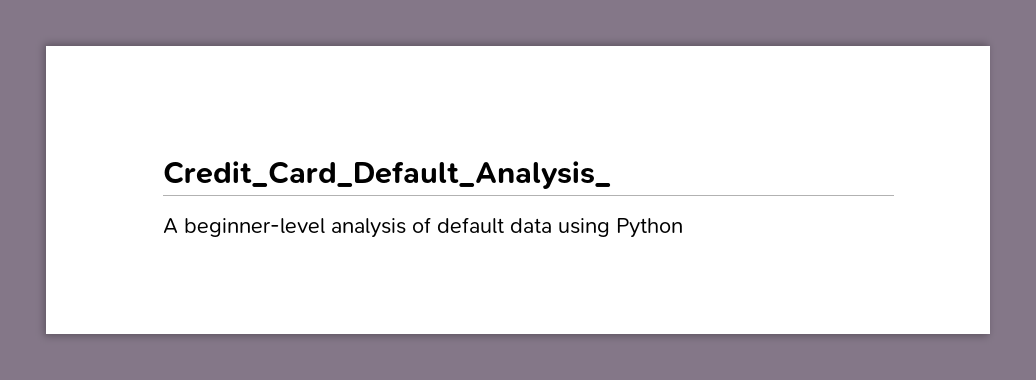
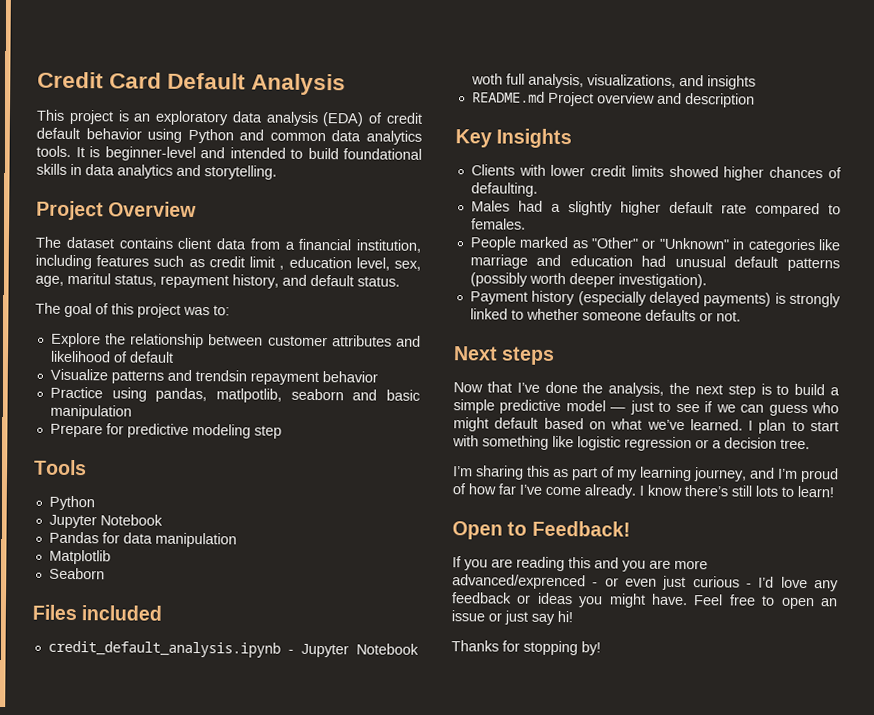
[163,161,611,189] [163,217,683,238] Credit_Card_Default_Analysis_ // A beginner-level analysis of default data using Python -> [37,71,347,96] [36,109,423,127] [36,127,422,145] [36,145,422,162] [36,163,277,180] [36,200,198,221] [35,236,421,253] [35,254,422,271] [35,272,400,289] [35,302,230,318] [50,332,422,349] [49,350,174,363] [49,368,378,386] [49,386,421,403] [49,404,132,420] [49,423,282,439] [34,459,87,476] [48,495,95,511] [48,514,163,529] [48,531,237,548] [48,549,111,565] [48,567,105,580] [32,604,163,621] [47,640,419,658] [470,73,756,90] [471,91,755,108] [455,128,573,149] [470,164,842,181] [470,182,538,197] [470,200,841,218] [470,218,526,230] [469,236,840,254] [469,254,840,272] [469,272,707,289] [469,290,841,308] [469,308,741,322] [453,346,556,365] [453,381,840,398] [453,399,839,417] [453,417,840,434] [452,435,810,452] [453,465,839,483] [452,483,834,499] [452,520,631,540] [452,556,708,572] [452,574,839,592] [451,592,838,610] [451,610,573,625] [451,640,601,656] Credit Card Default Analysis // This project is an exploratory data analysis (EDA) of credit default behavior using Python and common data analytics tools. It is beginner-level and intended to build foundational skills in data analytics and storytelling. // Project Overview // The dataset contains client data from a financial institution, including features such as credit limit , education level, sex, age, maritul status, repayment history, and default status. // The goal of this project was to: // Explore the relationship between customer attributes and likelihood of default // Visualize patterns and trendsin repayment behavior // Practice using pandas, matlpotlib, seaborn and basic manipulation // Prepare for predictive modeling step // Tools // Python // Jupyter Notebook // Pandas for data manipulation // Matplotlib // Seaborn // Files included // credit_default_analysis.ipynb - Jupyter Notebook woth full analysis, visualizations, and insights // README.md Project overview and description // Key Insights // Clients with lower credit limits showed higher chances of defaulting. // Males had a slightly higher default rate compared to females. // People marked as "Other" or "Unknown" in categories like marriage and education had unusual default patterns (possibly worth deeper investigation). // Payment history (especially delayed payments) is strongly linked to whether someone defaults or not. // Next steps // Now that I’ve done the analysis, the next step is to build a simple predictive model — just to see if we can guess who might default based on what we’ve learned. I plan to start with something like logistic regression or a decision tree. // I’m sharing this as part of my learning journey, and I’m proud of how far I’ve come already. I know there’s still lots to learn! // Open to Feedback! // If you are reading this and you are more advanced/exprenced - or even just curious - I’d love any feedback or ideas you might have. Feel free to open an issue or just say hi! // Thanks for stopping by!

